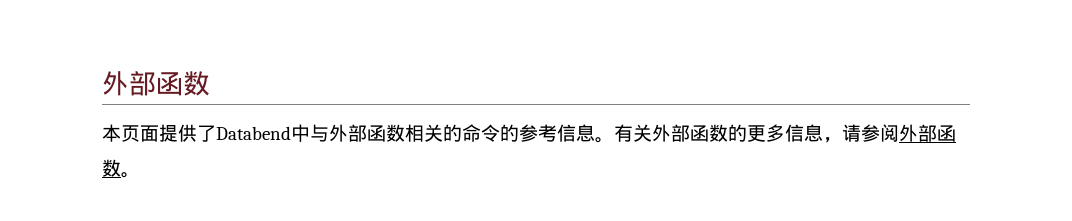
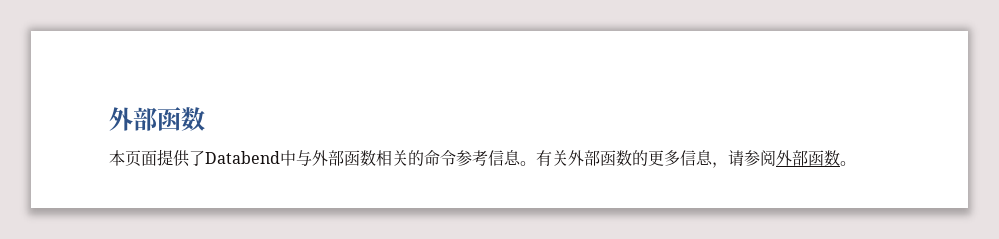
[500,124,519,142] 的 -> (456, 158) none

